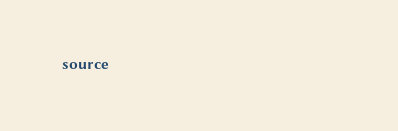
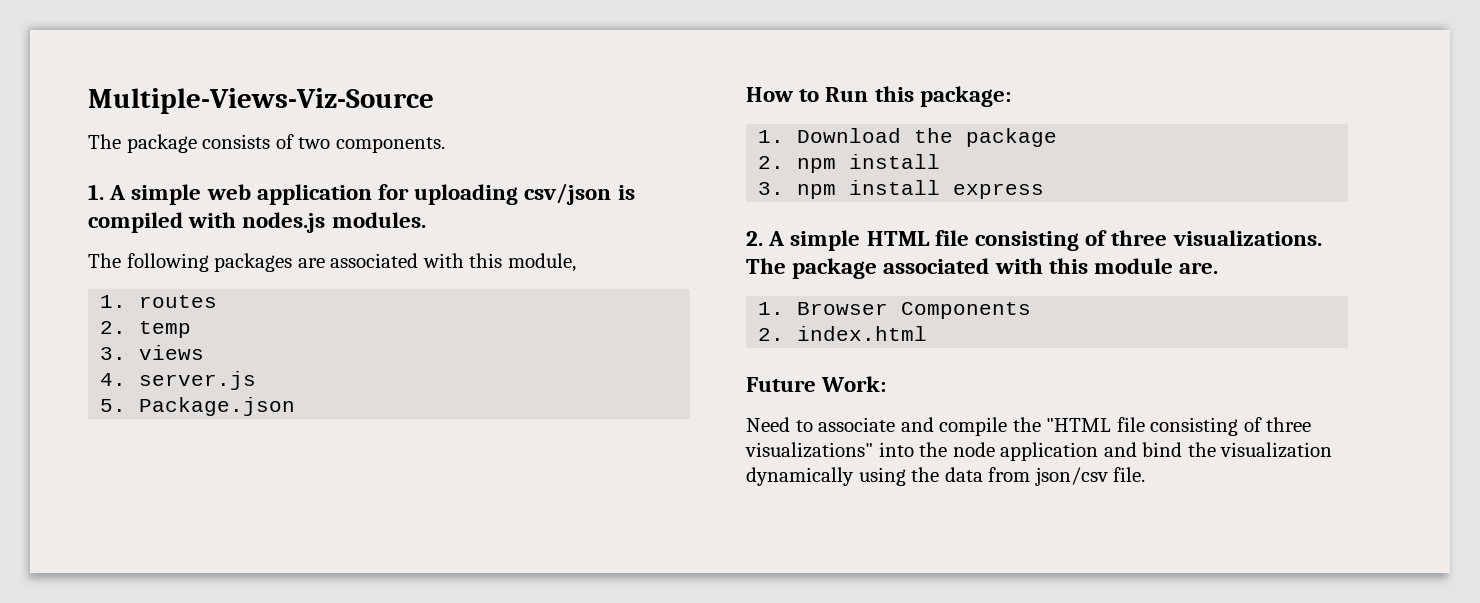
[62,62,109,69] source -> [88,88,434,114] [88,134,445,153] [88,183,635,205] [88,212,426,233] [88,253,576,272] [100,295,218,308] [100,321,192,338] [100,345,205,360] [100,371,257,390] [100,397,296,416] [746,86,1011,107] [758,128,1058,147] [758,154,941,173] [758,180,1045,199] [746,230,1322,251] [746,258,1219,279] [758,302,1032,319] [758,326,928,341] [746,376,887,392] [746,417,1312,436] [745,442,1333,461] [746,467,1146,486] Multiple-Views-Viz-Source // The package consists of two components. // 1. A simple web application for uploading csv/json is compiled with nodes.js modules. // The following packages are associated with this module, // 1. routes // 2. temp // 3. views // 4. server.js // 5. Package.json // How to Run this package: // 1. Download the package // 2. npm install // 3. npm install express // 2. A simple HTML file consisting of three visualizations. The package associated with this module are. // 1. Browser Components // 2. index.html // Future Work: // Need to associate and compile the "HTML file consisting of three visualizations" into the node application and bind the visualization dynamically using the data from json/csv file.

